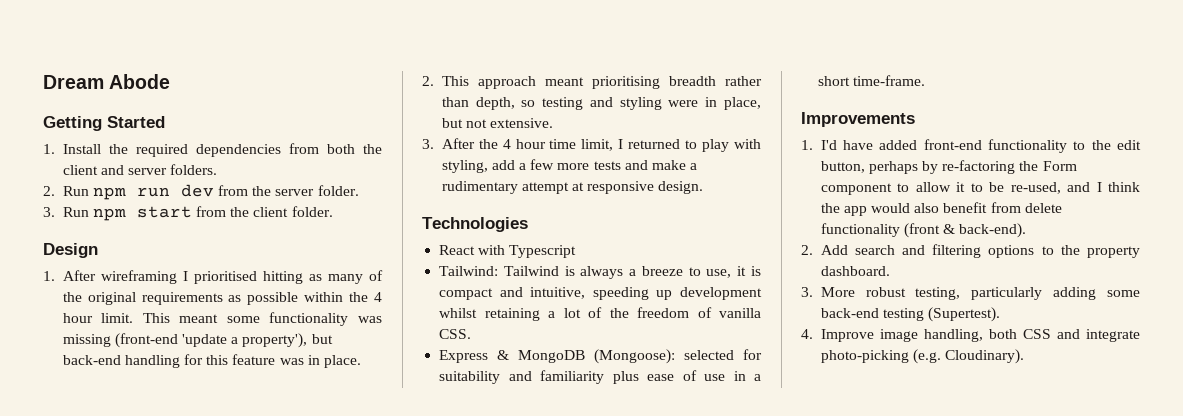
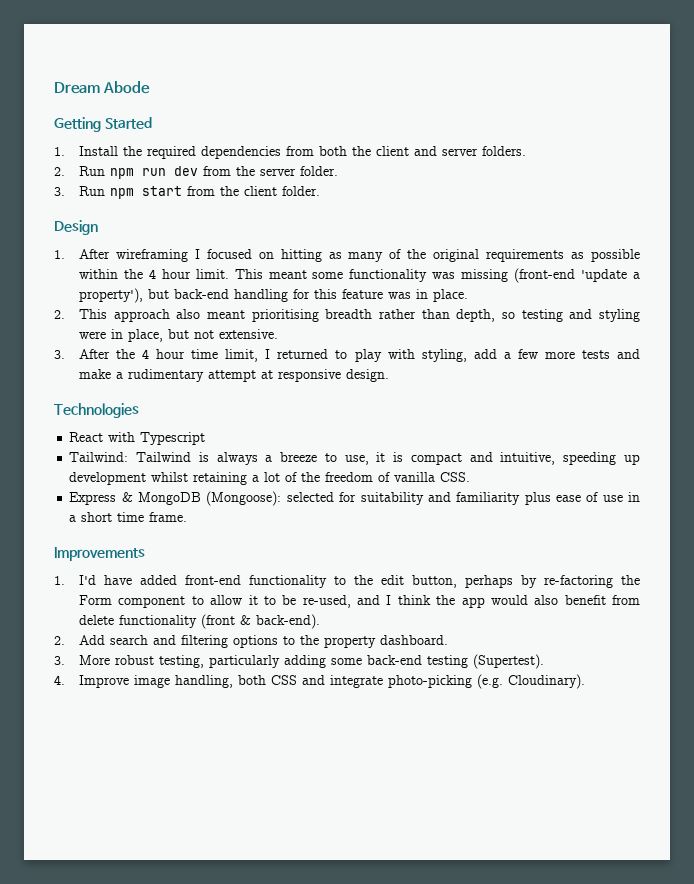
[193,271,257,284] prioritised -> [206,249,274,259] focused on
(536, 82) none -> [176,309,201,319] also
[853,75,926,86] time-frame. -> [117,512,188,522] time frame.

